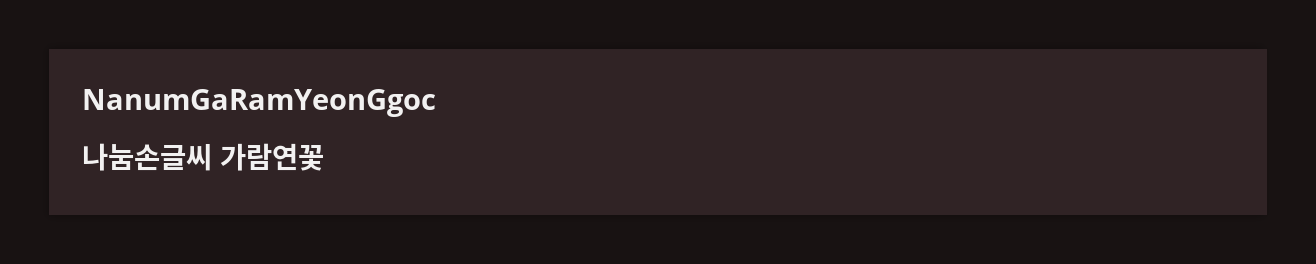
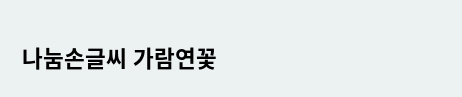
[82,89,436,117] NanumGaRamYeonGgoc // -> (22, 58) none

